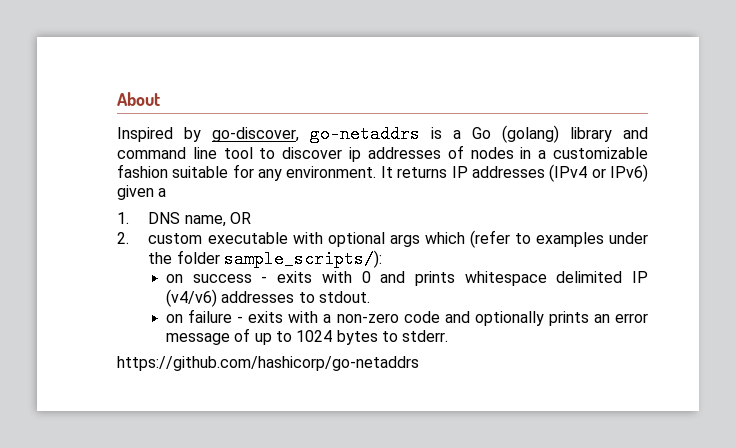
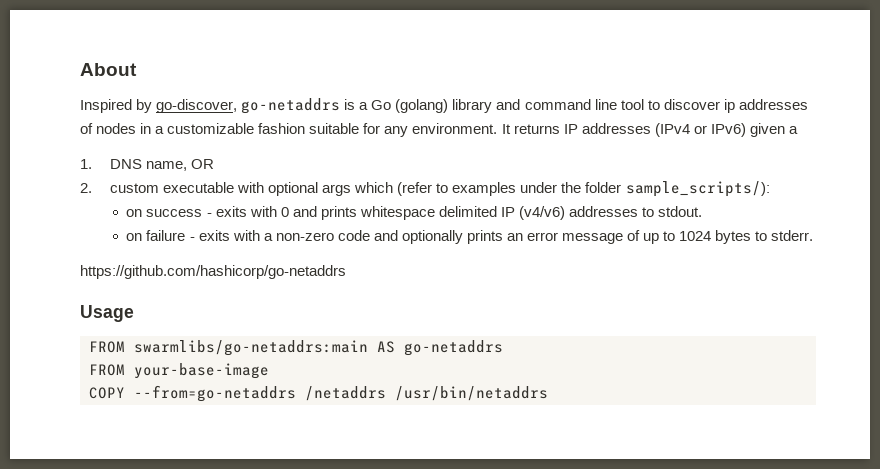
(419, 363) none -> [80,305,134,322] [89,340,503,356] [89,363,269,379] [89,385,548,402] // Usage // FROM swarmlibs/go-netaddrs:main AS go-netaddrs // FROM your-base-image // COPY --from=go-netaddrs /netaddrs /usr/bin/netaddrs

